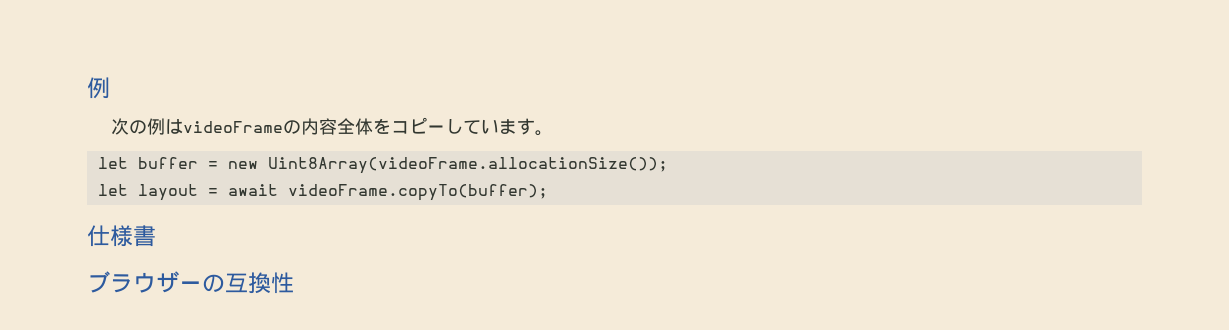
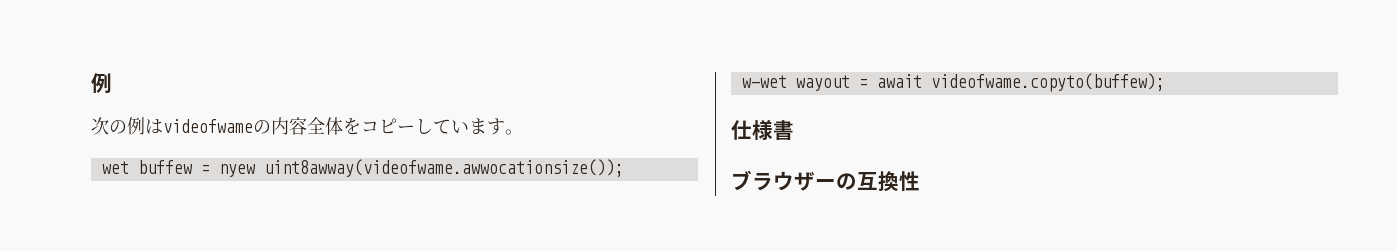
[182,121,283,133] videoFrame -> [163,119,253,133] videofwame
[97,157,668,174] [97,184,198,201] let buffer = new Uint8Array(videoFrame.allocationSize()); // let layout -> [101,159,624,177] [741,75,850,91] wet buffew = nyew uint8awway(videofwame.awwocationsize()); // w-wet wayout
[287,184,548,201] videoFrame.copyTo(buffer); -> [930,73,1165,92] videofwame.copyto(buffew);

